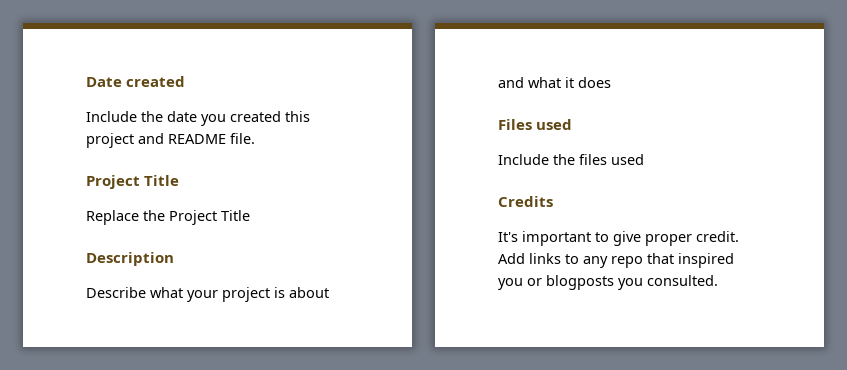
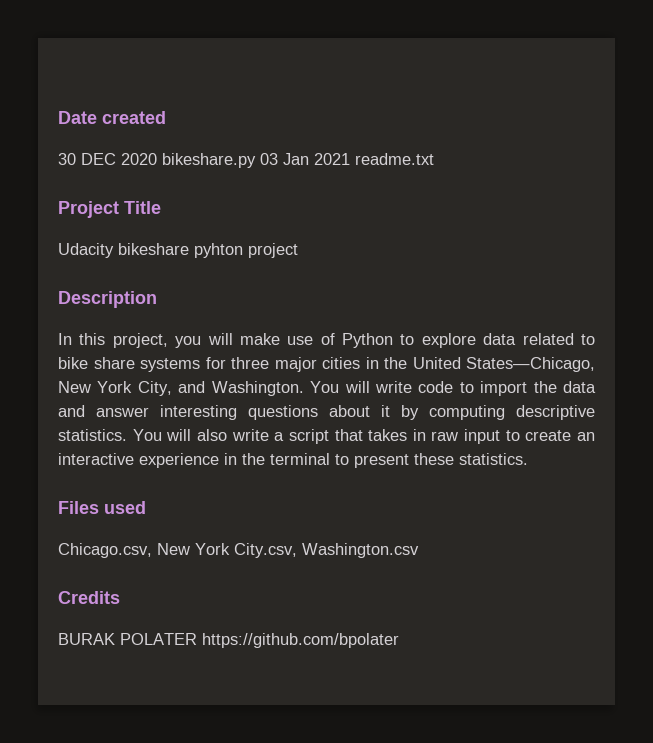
[86,111,310,126] [86,133,255,148] [86,175,180,189] [86,210,250,225] [86,252,174,266] [86,287,329,302] [498,77,611,88] [498,119,573,130] [498,154,644,165] [498,196,553,207] [498,231,739,246] [498,253,734,268] [498,275,718,290] Include the date you created this project and README file. // Project Title // Replace the Project Title // Description // Describe what your project is about and what it does // Files used // Include the files used // Credits // It's important to give proper credit. Add links to any repo that inspired you or blogposts you consulted. -> [58,153,434,168] [58,201,161,218] [58,243,298,258] [58,291,157,308] [58,333,595,348] [58,357,595,372] [58,381,597,396] [58,405,595,420] [58,429,596,444] [58,453,528,468] [58,501,146,514] [58,543,419,558] [58,591,120,604] [58,633,399,648] 30 DEC 2020 bikeshare.py 03 Jan 2021 readme.txt // Project Title // Udacity bikeshare pyhton project // Description // In this project, you will make use of Python to explore data related to bike share systems for three major cities in the United States—Chicago, New York City, and Washington. You will write code to import the data and answer interesting questions about it by computing descriptive statistics. You will also write a script that takes in raw input to create an interactive experience in the terminal to present these statistics. // Files used // Chicago.csv, New York City.csv, Washington.csv // Credits // BURAK POLATER https://github.com/bpolater

